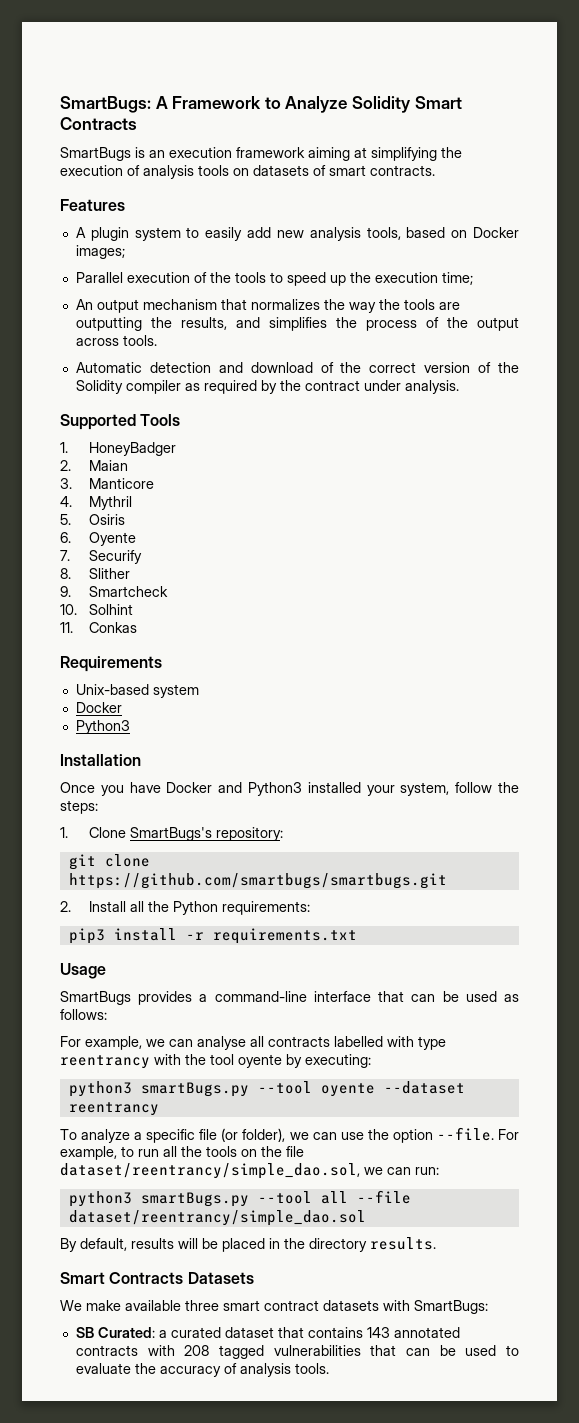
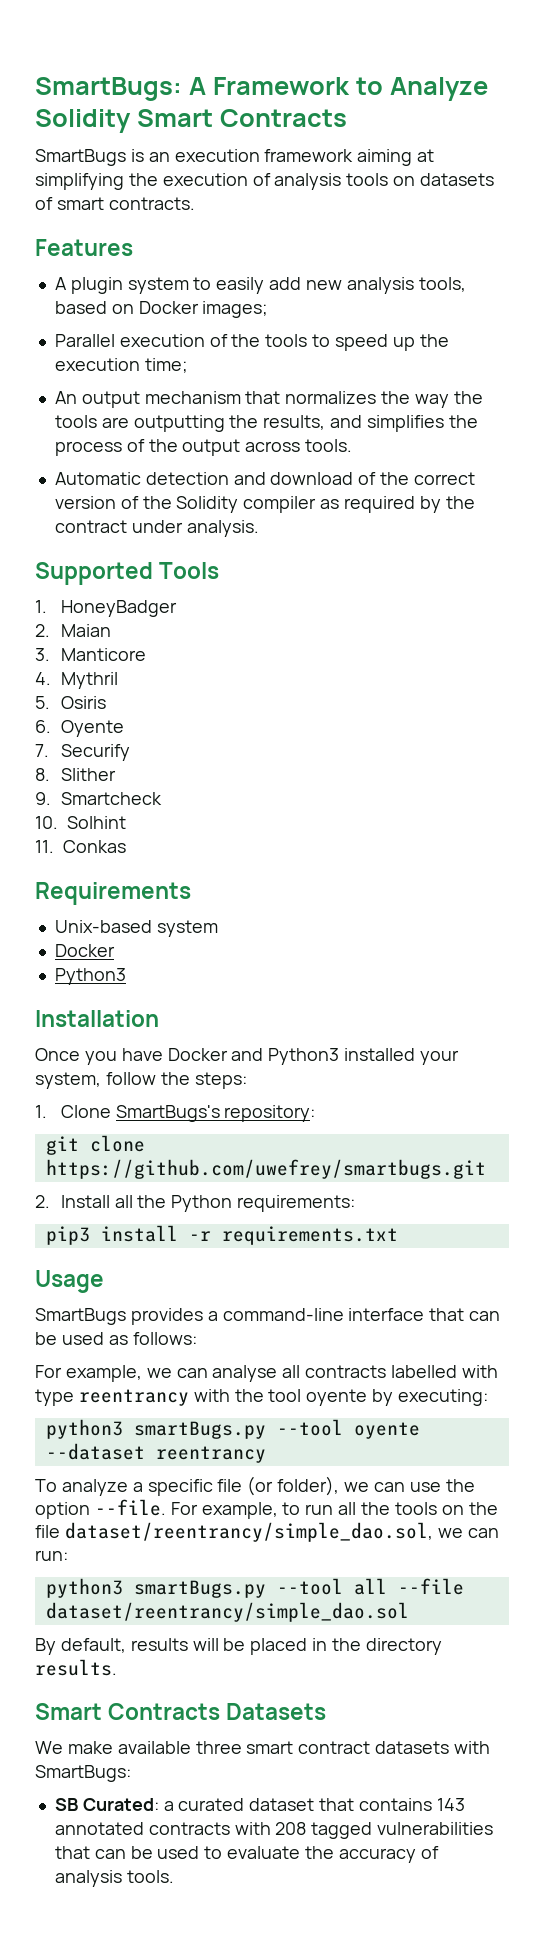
[68,873,447,889] https://github.com/smartbugs/smartbugs.git -> [45,1159,486,1179] https://github.com/uwefrey/smartbugs.git

